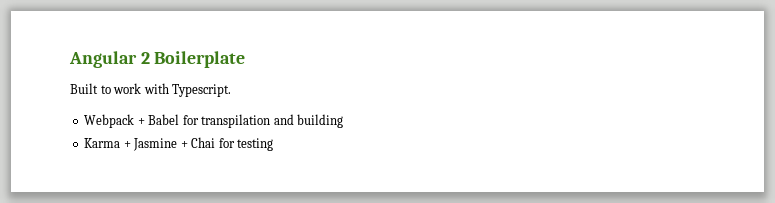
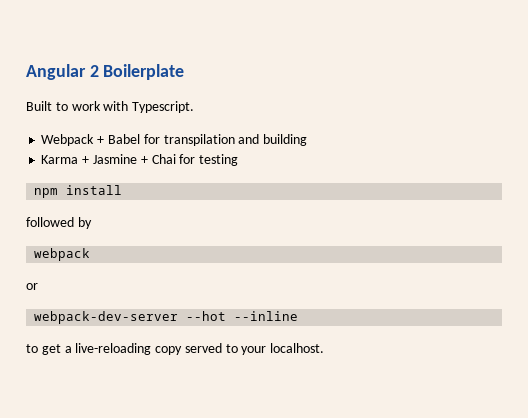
(274, 144) none -> [34,185,123,198] [26,217,92,229] [34,248,91,261] [26,283,38,290] [34,311,299,324] [26,343,325,355] // npm install // followed by // webpack // or // webpack-dev-server --hot --inline // to get a live-reloading copy served to your localhost.

